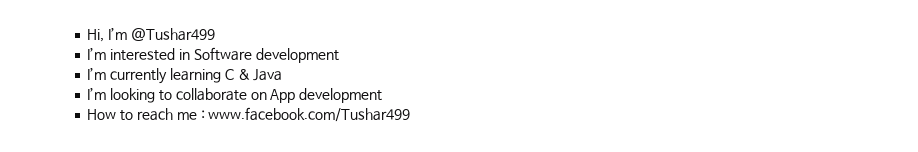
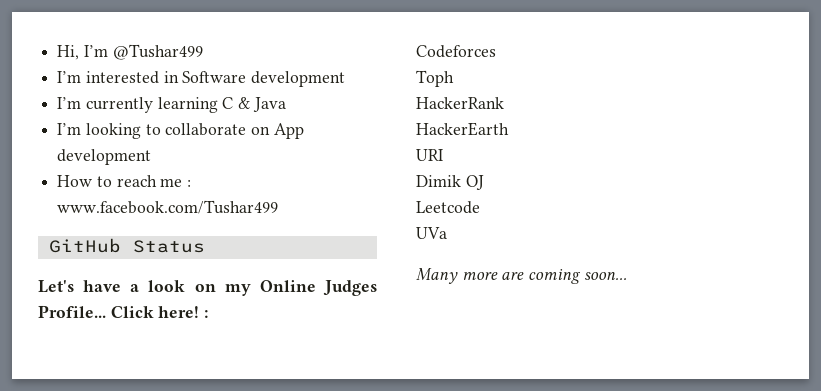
(411, 114) none -> [48,238,205,253] [38,280,377,296] [38,305,209,318] [416,45,496,58] [416,70,454,87] [416,97,504,109] [416,122,509,136] [416,149,443,161] [416,175,484,190] [416,201,480,214] [416,227,447,239] [416,268,627,284] // GitHub Status // Let's have a look on my Online Judges Profile... Click here! : // Codeforces // Toph // HackerRank // HackerEarth // URI // Dimik OJ // Leetcode // UVa // Many more are coming soon...

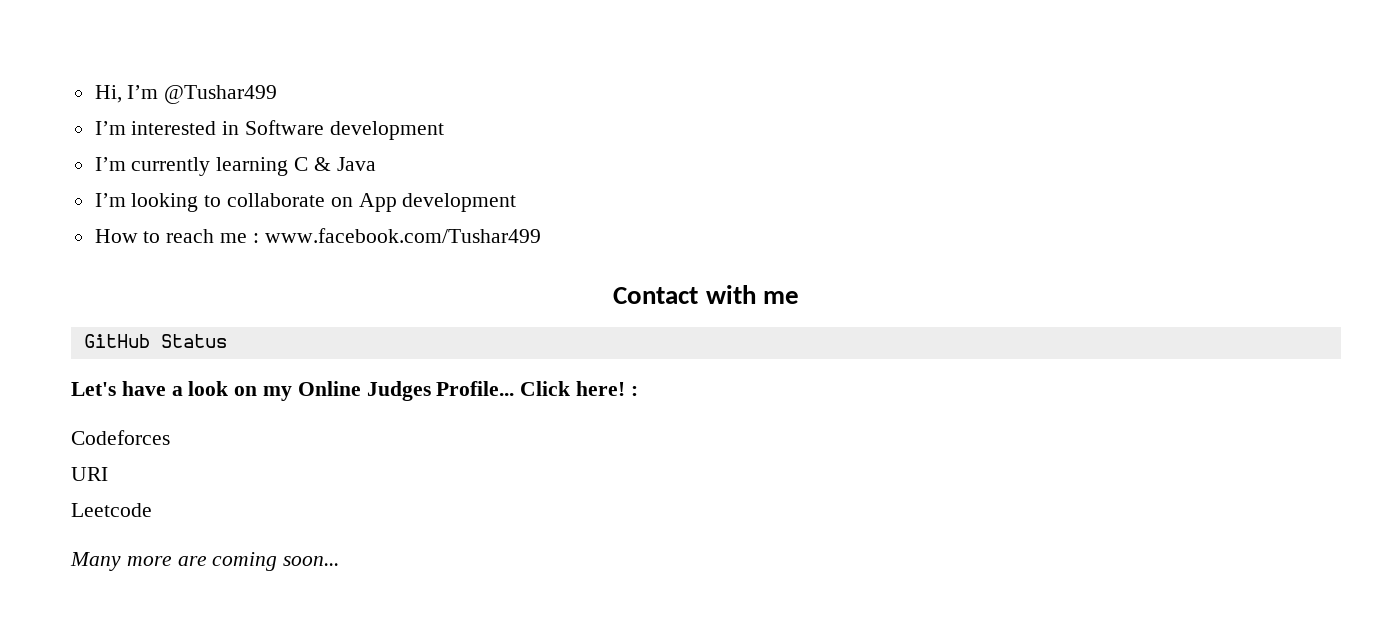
(279, 207) none -> [613,285,799,304] // Contact with me
[416,70,454,87] [416,97,504,109] [416,122,509,136] // Toph // HackerRank // HackerEarth -> (170, 437) none
[416,175,484,190] // Dimik OJ -> (108, 474) none
[416,227,447,239] // UVa -> (152, 510) none

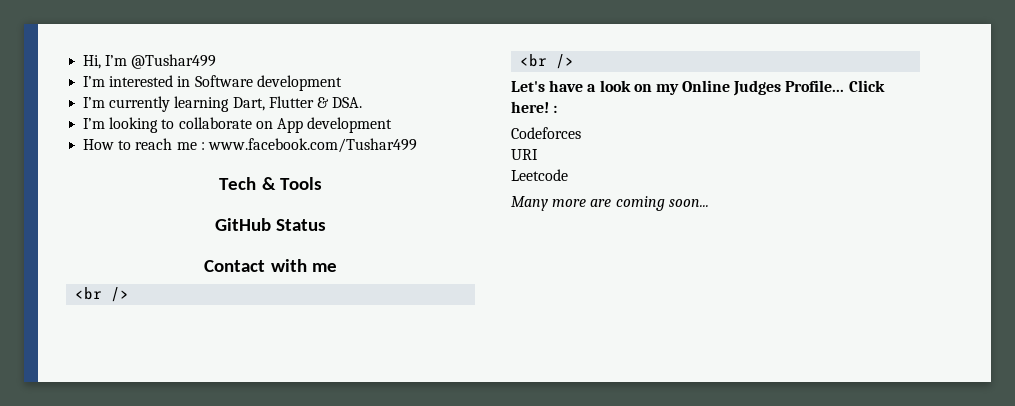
[294,157,376,171] C & Java -> [232,96,363,111] Dart, Flutter & DSA.
(541, 235) none -> [219,177,322,190] [214,218,327,231] // Tech & Tools // GitHub Status
[83,334,227,348] GitHub Status -> [75,287,130,302] [520,54,575,69] <br /> // <br />

